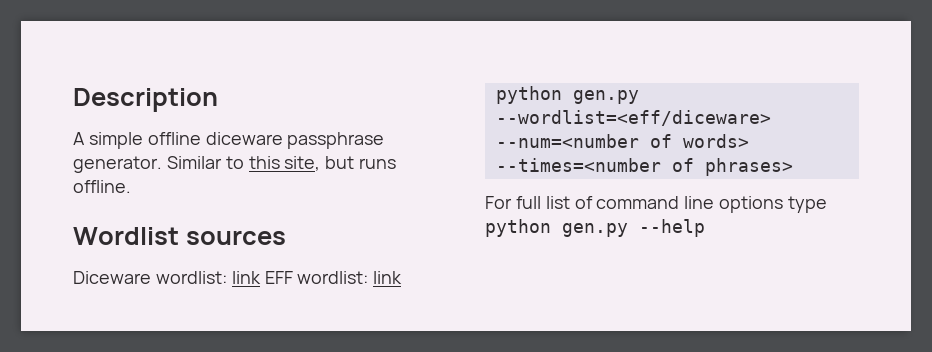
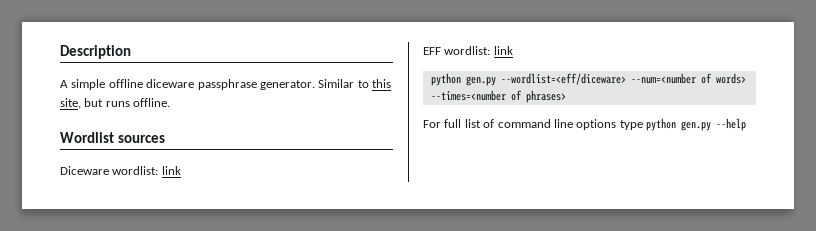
(261, 277) none -> (181, 170) //

